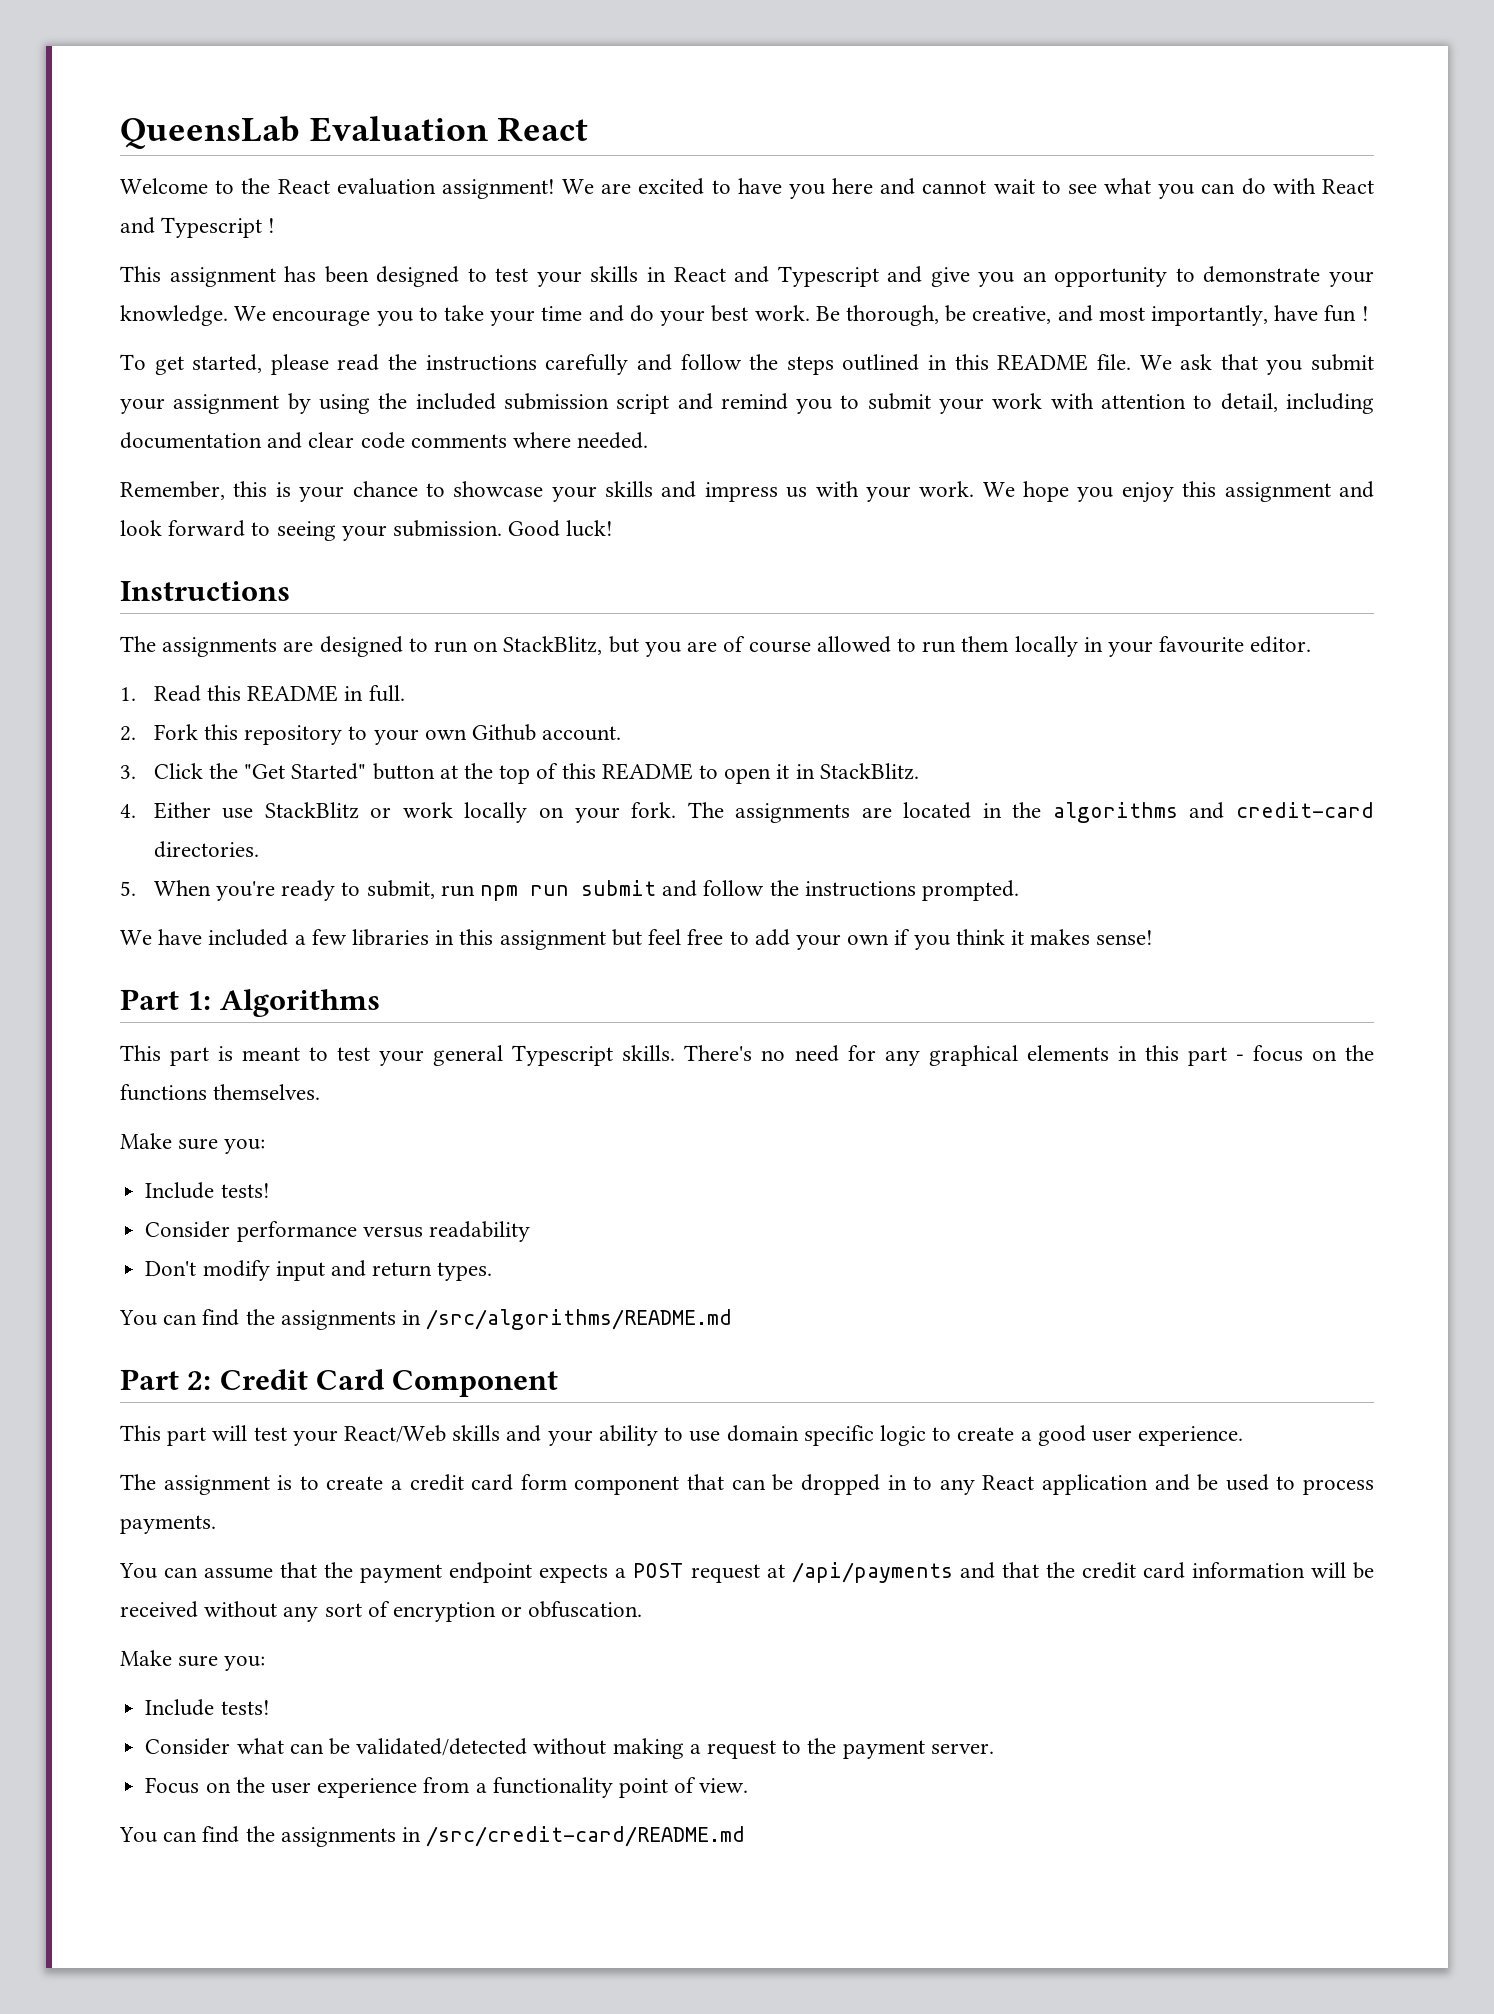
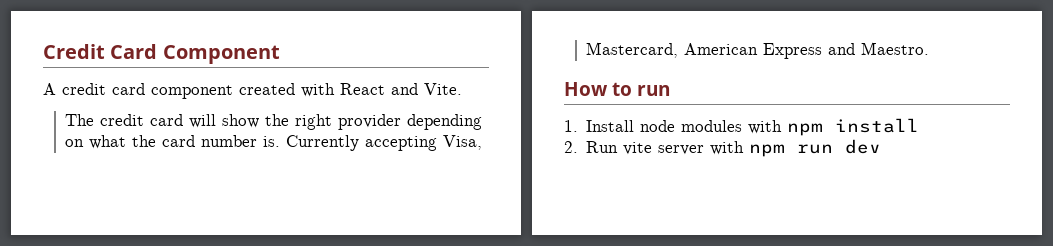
[120,116,589,149] [120,178,1374,199] [120,217,276,238] [120,266,1374,287] [120,305,1369,326] [120,354,1374,375] [120,393,1374,414] [120,432,649,449] [120,481,1374,503] [120,520,614,541] [120,581,290,601] [120,636,1312,657] [120,685,405,702] [120,724,622,745] [120,763,919,784] [120,802,1374,823] [153,841,259,858] [120,880,1020,901] [120,929,1154,950] [120,989,380,1017] [120,1045,1374,1066] [120,1084,321,1101] [120,1133,266,1154] [145,1182,270,1199] [145,1221,530,1242] [145,1260,493,1281] [119,1309,733,1330] [120,1369,559,1397] [120,1425,1244,1446] [120,1474,1374,1495] [120,1515,216,1534] [119,1562,1374,1583] [120,1601,643,1622] [120,1650,266,1671] [145,1699,270,1716] [145,1738,994,1759] [145,1777,749,1798] [119,1826,746,1847] QueensLab Evaluation React // Welcome to the React evaluation assignment! We are excited to have you here and cannot wait to see what you can do with React and Typescript ! // This assignment has been designed to test your skills in React and Typescript and give you an opportunity to demonstrate your knowledge. We encourage you to take your time and do your best work. Be thorough, be creative, and most importantly, have fun ! // To get started, please read the instructions carefully and follow the steps outlined in this README file. We ask that you submit your assignment by using the included submission script and remind you to submit your work with attention to detail, including documentation and clear code comments where needed. // Remember, this is your chance to showcase your skills and impress us with your work. We hope you enjoy this assignment and look forward to seeing your submission. Good luck! // Instructions // The assignments are designed to run on StackBlitz, but you are of course allowed to run them locally in your favourite editor. // 1. Read this README in full. // 2. Fork this repository to your own Github account. // 3. Click the "Get Started" button at the top of this README to open it in StackBlitz. // 4. Either use StackBlitz or work locally on your fork. The assignments are located in the algorithms and credit-card directories. // 5. When you're ready to submit, run npm run submit and follow the instructions prompted. // We have included a few libraries in this assignment but feel free to add your own if you think it makes sense! // Part 1: Algorithms // This part is meant to test your general Typescript skills. There's no need for any graphical elements in this part - focus on the functions themselves. // Make sure you: // Include tests! // Consider performance versus readability // Don't modify input and return types. // You can find the assignments in /src/algorithms/README.md // Part 2: Credit Card Component // This part will test your React/Web skills and your ability to use domain specific logic to create a good user experience. // The assignment is to create a credit card form component that can be dropped in to any React application and be used to process payments. // You can assume that the payment endpoint expects a POST request at /api/payments and that the credit card information will be received without any sort of encryption or obfuscation. // Make sure you: // Include tests! // Consider what can be validated/detected without making a request to the payment server. // Focus on the user experience from a functionality point of view. // You can find the assignments in /src/credit-card/README.md -> [43,44,280,64] [43,83,462,99] [65,114,483,130] [65,135,483,151] [586,42,930,59] [564,82,670,96] [564,118,920,136] [564,139,882,157] Credit Card Component // A credit card component created with React and Vite. // The credit card will show the right provider depending on what the card number is. Currently accepting Visa, Mastercard, American Express and Maestro. // How to run // 1. Install node modules with npm install // 2. Run vite server with npm run dev

